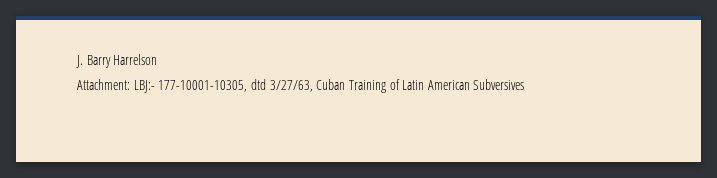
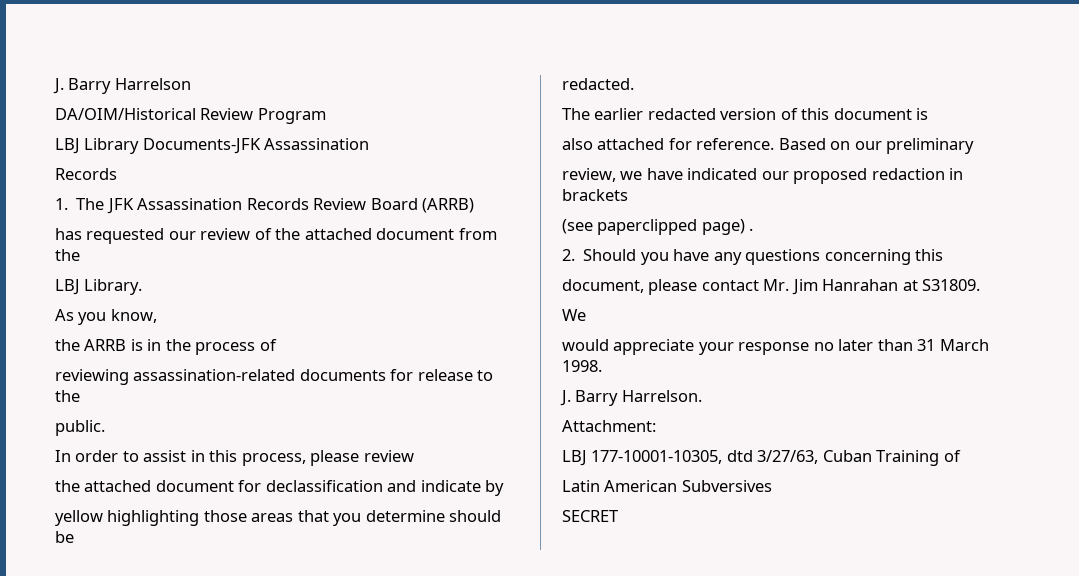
(158, 59) none -> [55,108,326,124] [55,138,370,154] [55,168,117,180] [55,198,474,214] [55,228,497,244] [55,249,80,261] [55,279,143,295] [55,309,157,325] [55,339,277,355] [55,369,494,385] [55,390,80,402] [55,420,105,436] [55,450,414,466] [55,480,505,496] [55,510,502,526] [55,531,74,543] [562,78,634,90] [562,108,929,120] [562,138,975,154] [562,168,964,184] [562,189,628,201] [562,219,754,235] [562,249,943,265] [562,279,981,295] [562,309,586,321] [562,339,989,355] [562,360,602,372] [560,390,702,406] // DA/OIM/Historical Review Program // LBJ Library Documents-JFK Assassination // Records // 1. The JFK Assassination Records Review Board (ARRB) // has requested our review of the attached document from the // LBJ Library. // As you know, // the ARRB is in the process of // reviewing assassination-related documents for release to the // public. // In order to assist in this process, please review // the attached document for declassification and indicate by // yellow highlighting those areas that you determine should be // redacted. // The earlier redacted version of this document is // also attached for reference. Based on our preliminary // review, we have indicated our proposed redaction in brackets // (see paperclipped page) . // 2. Should you have any questions concerning this // document, please contact Mr. Jim Hanrahan at S31809. // We // would appreciate your response no later than 31 March 1998. // J. Barry Harrelson.
[133,80,155,93] LBJ:- -> [562,450,587,466] // LBJ
(400, 84) none -> (961, 456) //
(525, 84) none -> [562,510,618,522] // SECRET

